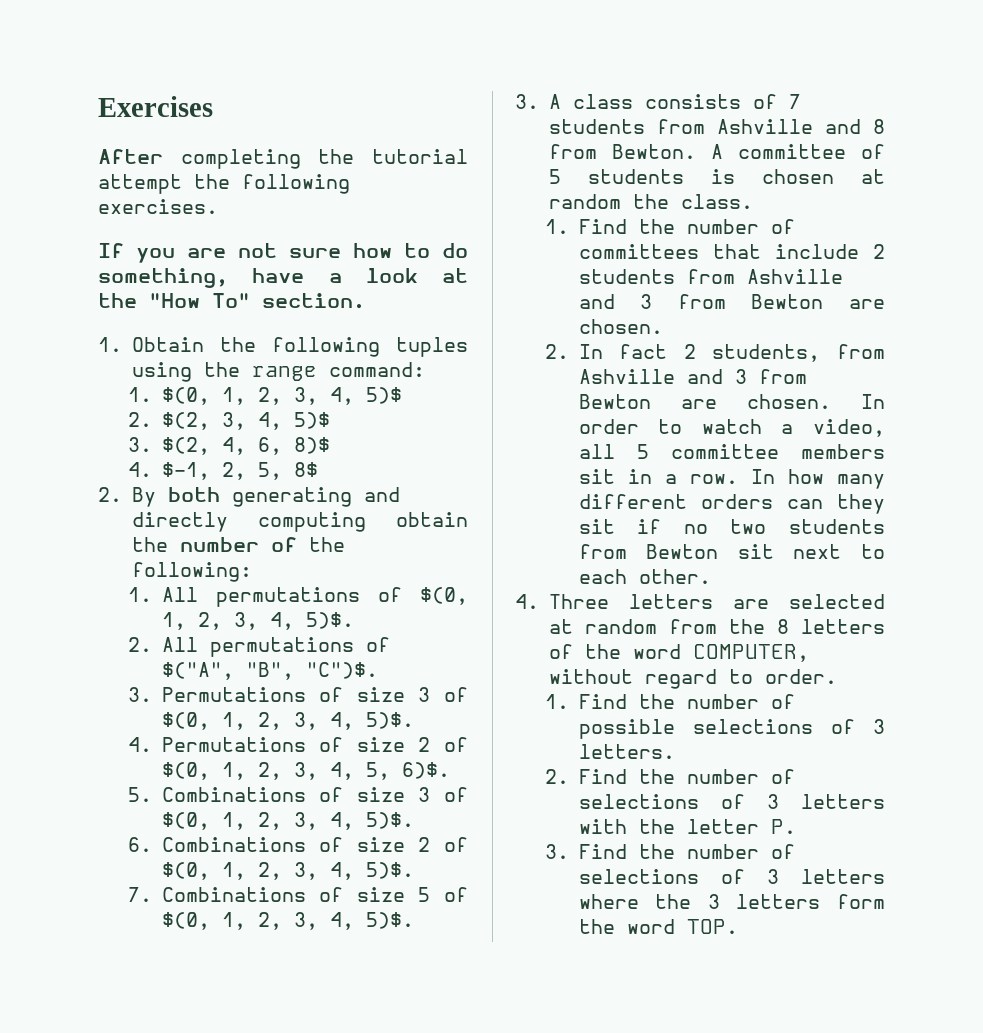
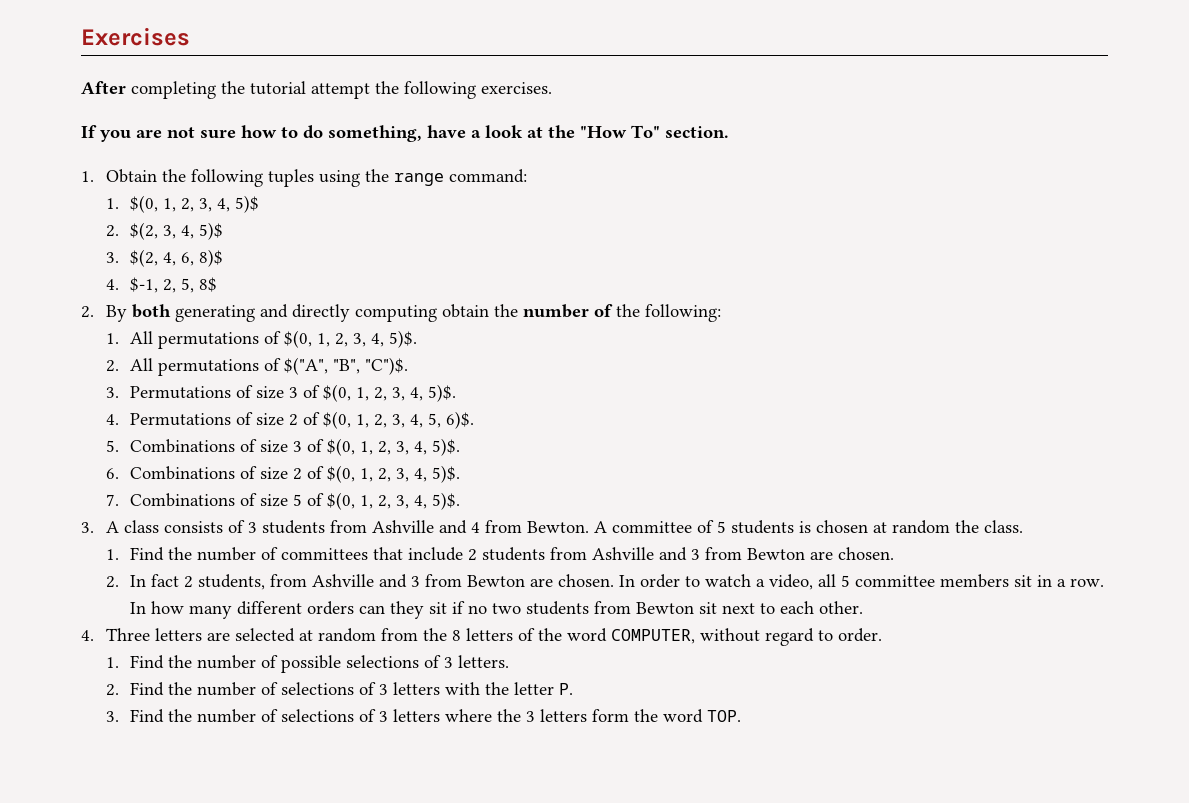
[788,94,801,109] [548,119,885,134] 7 students from Ashville and 8 -> [247,520,480,534] 3 students from Ashville and 4

